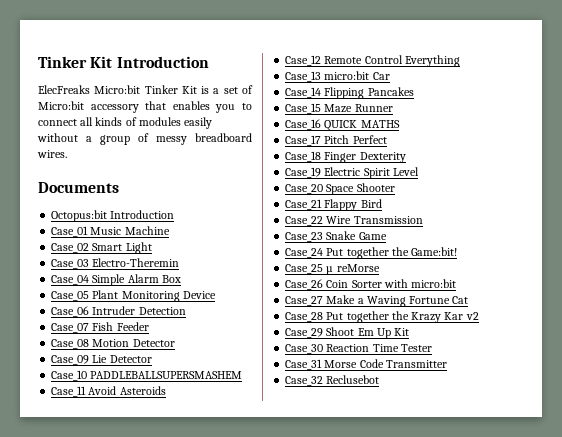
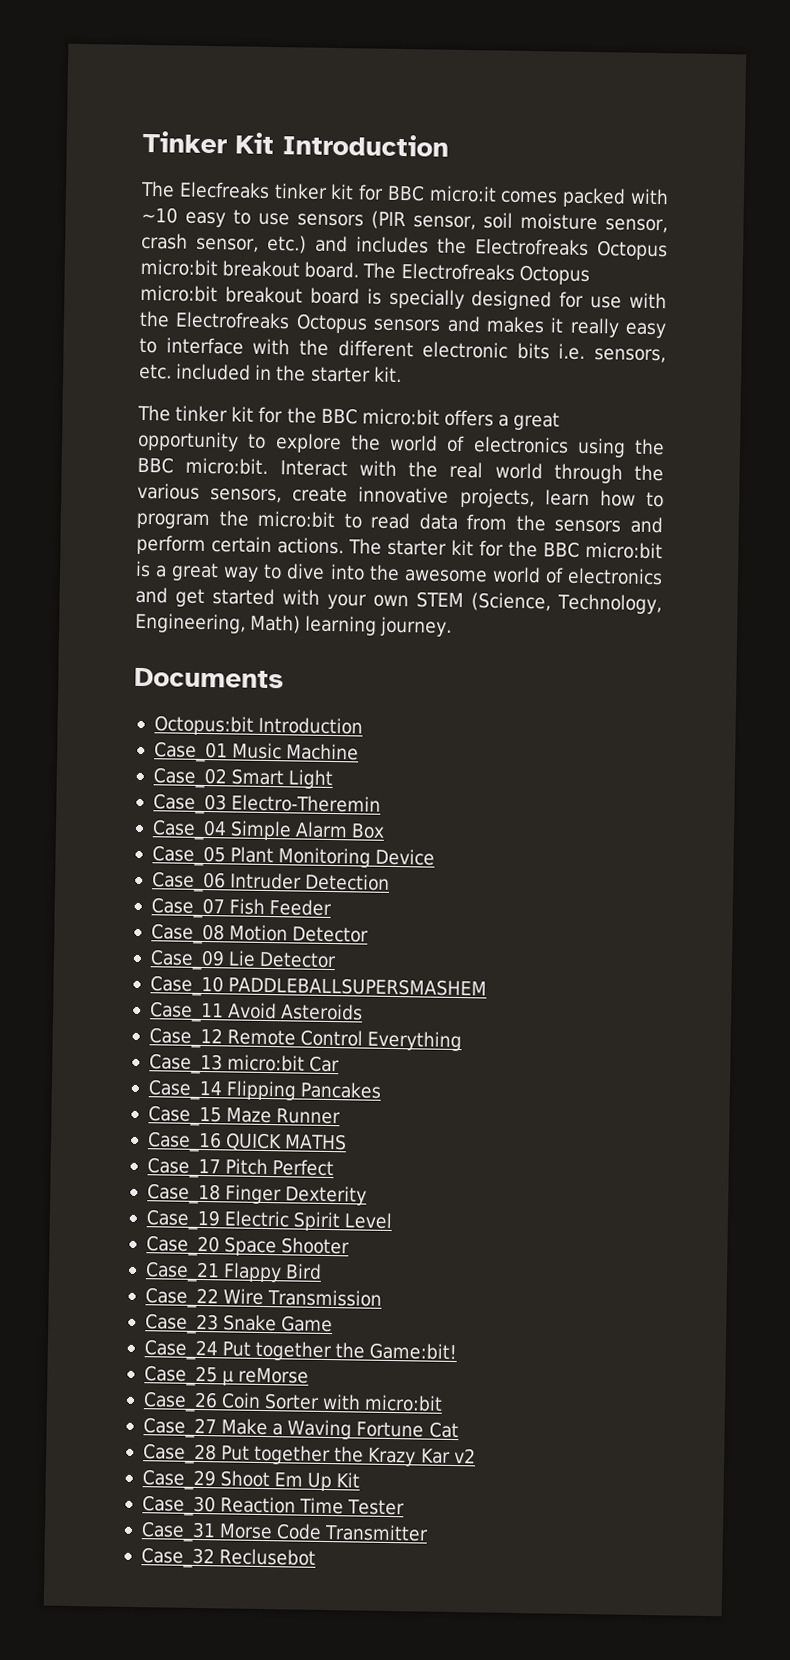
[38,85,253,94] [38,101,252,113] [38,117,213,129] [37,133,252,145] [37,150,67,158] ElecFreaks Micro:bit Tinker Kit is a set of Micro:bit accessory that enables you to connect all kinds of modules easily without a group of messy breadboard wires. -> [140,180,669,208] [141,206,668,234] [141,232,668,261] [140,258,590,285] [140,284,667,311] [139,310,666,339] [139,337,666,364] [139,363,402,383] [137,404,561,431] [137,430,665,458] [137,456,664,484] [137,482,665,509] [136,510,663,534] [136,534,663,560] [135,560,663,586] [135,586,663,615] [135,612,453,637] The Elecfreaks tinker kit for BBC micro:it comes packed with ~10 easy to use sensors (PIR sensor, soil moisture sensor, crash sensor, etc.) and includes the Electrofreaks Octopus micro:bit breakout board. The Electrofreaks Octopus micro:bit breakout board is specially designed for use with the Electrofreaks Octopus sensors and makes it really easy to interface with the different electronic bits i.e. sensors, etc. included in the starter kit. // The tinker kit for the BBC micro:bit offers a great opportunity to explore the world of electronics using the BBC micro:bit. Interact with the real world through the various sensors, create innovative projects, learn how to program the micro:bit to read data from the sensors and perform certain actions. The starter kit for the BBC micro:bit is a great way to dive into the awesome world of electronics and get started with your own STEM (Science, Technology, Engineering, Math) learning journey.

